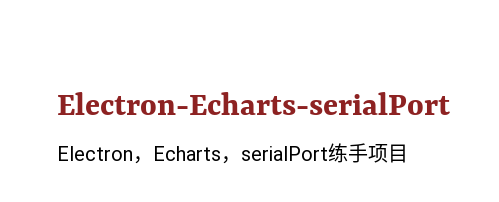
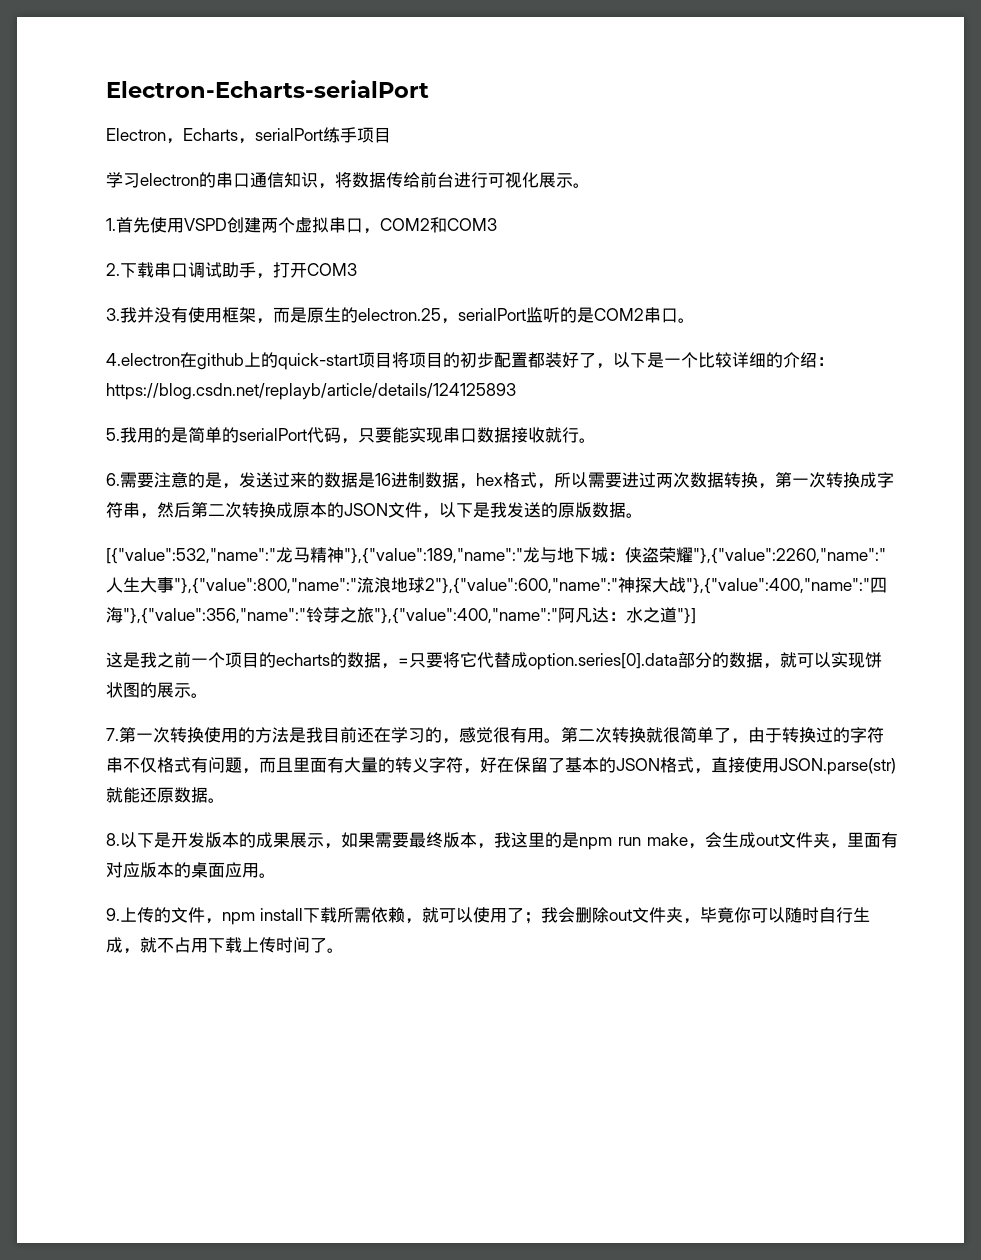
(408, 153) none -> [106,172,590,189] [106,217,497,234] [106,262,357,279] [106,307,695,324] [106,352,834,370] [106,383,516,400] [106,427,596,444] [106,472,894,489] [106,502,643,519] [106,547,886,564] [106,577,887,594] [106,607,696,624] [106,652,882,670] [106,682,208,698] [106,727,884,744] [106,757,896,775] [106,787,225,803] [106,832,898,850] [106,862,276,878] [106,907,870,925] [106,937,344,954] // 学习electron的串口通信知识，将数据传给前台进行可视化展示。 // 1.首先使用VSPD创建两个虚拟串口，COM2和COM3 // 2.下载串口调试助手，打开COM3 // 3.我并没有使用框架，而是原生的electron.25，serialPort监听的是COM2串口。 // 4.electron在github上的quick-start项目将项目的初步配置都装好了，以下是一个比较详细的介绍：https://blog.csdn.net/replayb/article/details/124125893 // 5.我用的是简单的serialPort代码，只要能实现串口数据接收就行。 // 6.需要注意的是，发送过来的数据是16进制数据，hex格式，所以需要进过两次数据转换，第一次转换成字符串，然后第二次转换成原本的JSON文件，以下是我发送的原版数据。 // [{"value":532,"name":"龙马精神"},{"value":189,"name":"龙与地下城：侠盗荣耀"},{"value":2260,"name":"人生大事"},{"value":800,"name":"流浪地球2"},{"value":600,"name":"神探大战"},{"value":400,"name":"四海"},{"value":356,"name":"铃芽之旅"},{"value":400,"name":"阿凡达：水之道"}] // 这是我之前一个项目的echarts的数据，=只要将它代替成option.series[0].data部分的数据，就可以实现饼状图的展示。 // 7.第一次转换使用的方法是我目前还在学习的，感觉很有用。第二次转换就很简单了，由于转换过的字符串不仅格式有问题，而且里面有大量的转义字符，好在保留了基本的JSON格式，直接使用JSON.parse(str)就能还原数据。 // 8.以下是开发版本的成果展示，如果需要最终版本，我这里的是npm run make，会生成out文件夹，里面有对应版本的桌面应用。 // 9.上传的文件，npm install下载所需依赖，就可以使用了；我会删除out文件夹，毕竟你可以随时自行生成，就不占用下载上传时间了。

